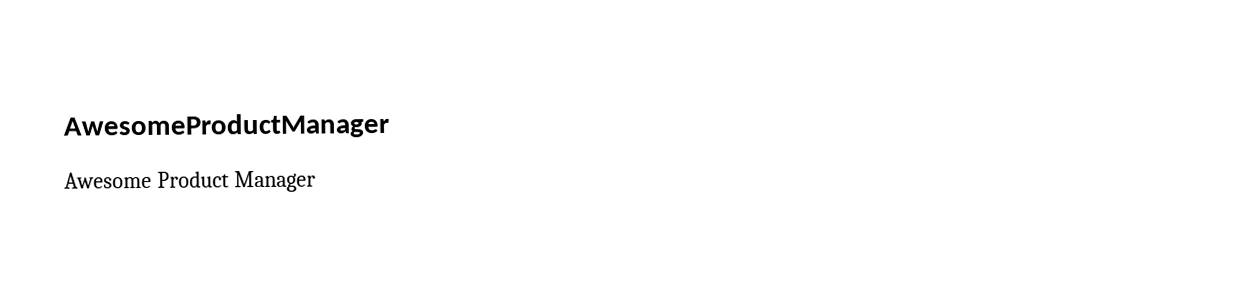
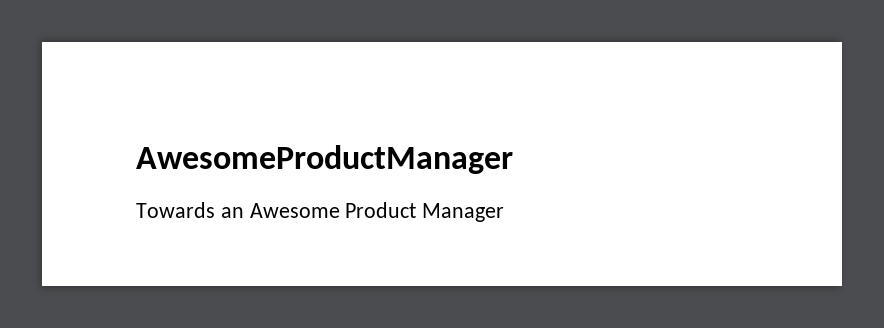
(389, 126) none -> [136,202,244,218] Towards an

